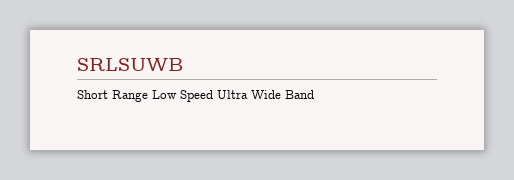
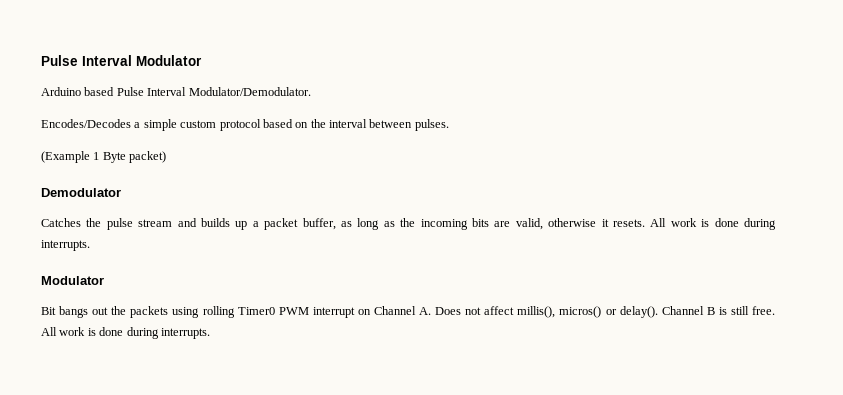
[77,58,183,71] [77,90,314,102] SRLSUWB // Short Range Low Speed Ultra Wide Band -> [41,55,202,66] [41,87,311,96] [41,119,449,131] [41,151,167,163] [41,188,121,197] [41,218,776,230] [41,240,90,251] [41,276,104,285] [41,306,776,318] [41,327,210,339] Pulse Interval Modulator // Arduino based Pulse Interval Modulator/Demodulator. // Encodes/Decodes a simple custom protocol based on the interval between pulses. // (Example 1 Byte packet) // Demodulator // Catches the pulse stream and builds up a packet buffer, as long as the incoming bits are valid, otherwise it resets. All work is done during interrupts. // Modulator // Bit bangs out the packets using rolling Timer0 PWM interrupt on Channel A. Does not affect millis(), micros() or delay(). Channel B is still free. All work is done during interrupts.

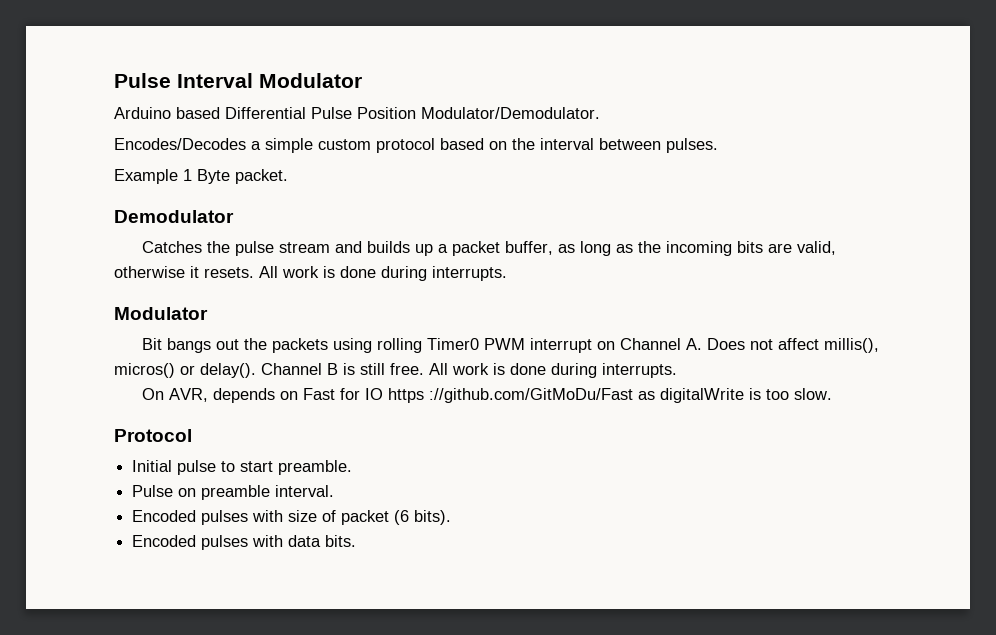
[116,87,187,96] Pulse Interval -> [225,107,416,119] Differential Pulse Position
[41,151,90,163] (Example -> [114,169,178,184] Example
[129,151,167,163] packet) -> [235,169,288,184] packet.
(210, 333) none -> [142,388,833,403] [114,429,192,442] [132,460,353,475] [132,485,335,500] [132,510,452,525] [132,535,357,550] // On AVR, depends on Fast for IO https ://github.com/GitMoDu/Fast as digitalWrite is too slow. // Protocol // Initial pulse to start preamble. // Pulse on preamble interval. // Encoded pulses with size of packet (6 bits). // Encoded pulses with data bits.

